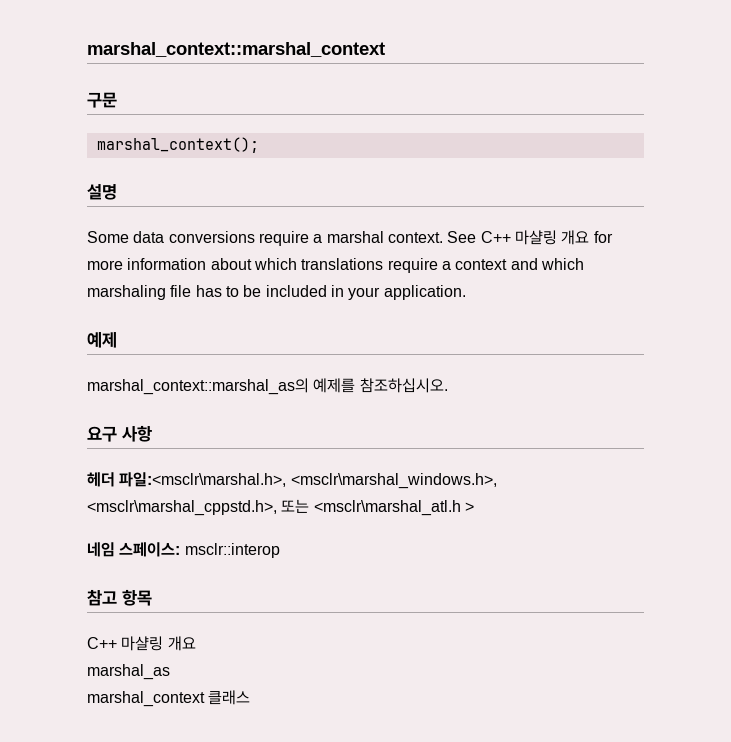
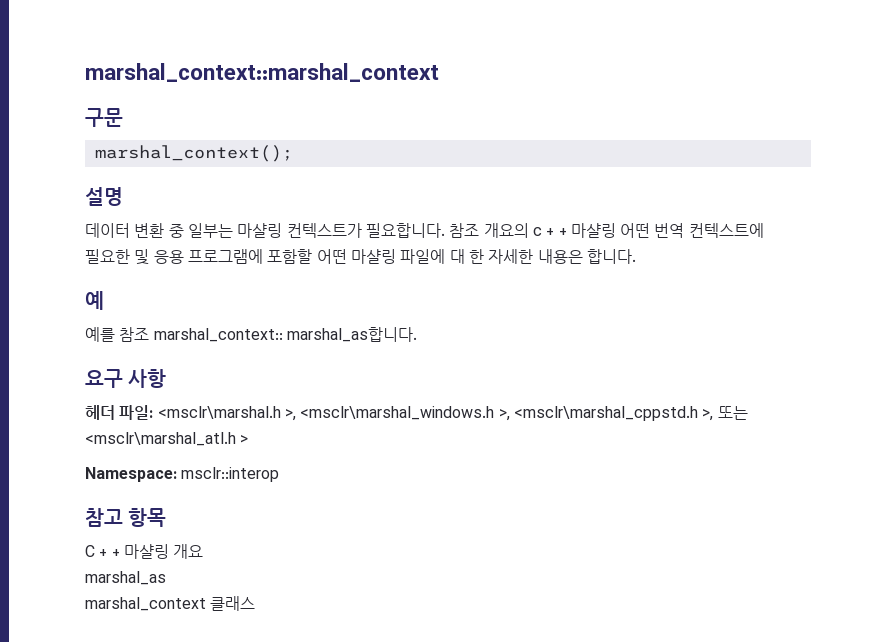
[87,230,613,246] [87,258,584,273] [87,285,466,300] [87,332,117,348] [87,378,448,395] [87,425,152,442] [87,472,497,489] [87,500,277,516] Some data conversions require a marshal context. See C++ 마샬링 개요 for more information about which translations require a context and which marshaling file has to be included in your application. // 예제 // marshal_context::marshal_as의 예제를 참조하십시오. // 요구 사항 // 헤더 파일:<msclr\marshal.h>, <msclr\marshal_windows.h>, <msclr\marshal_cppstd.h>, -> [85,223,764,238] [85,249,636,265] [85,291,104,310] [85,327,417,342] [85,369,167,388] [85,405,714,421] 데이터 변환 중 일부는 마샬링 컨텍스트가 필요합니다. 참조 개요의 c + + 마샬링 어떤 번역 컨텍스트에 필요한 및 응용 프로그램에 포함할 어떤 마샬링 파일에 대 한 자세한 내용은 합니다. // 예 // 예를 참조 marshal_context:: marshal_as합니다. // 요구 사항 // 헤더 파일: <msclr\marshal.h >, <msclr\marshal_windows.h >, <msclr\marshal_cppstd.h >,
[87,542,181,557] 네임 스페이스: -> [85,467,177,482] Namespace:
[87,637,117,649] C++ -> [85,545,120,557] C + +

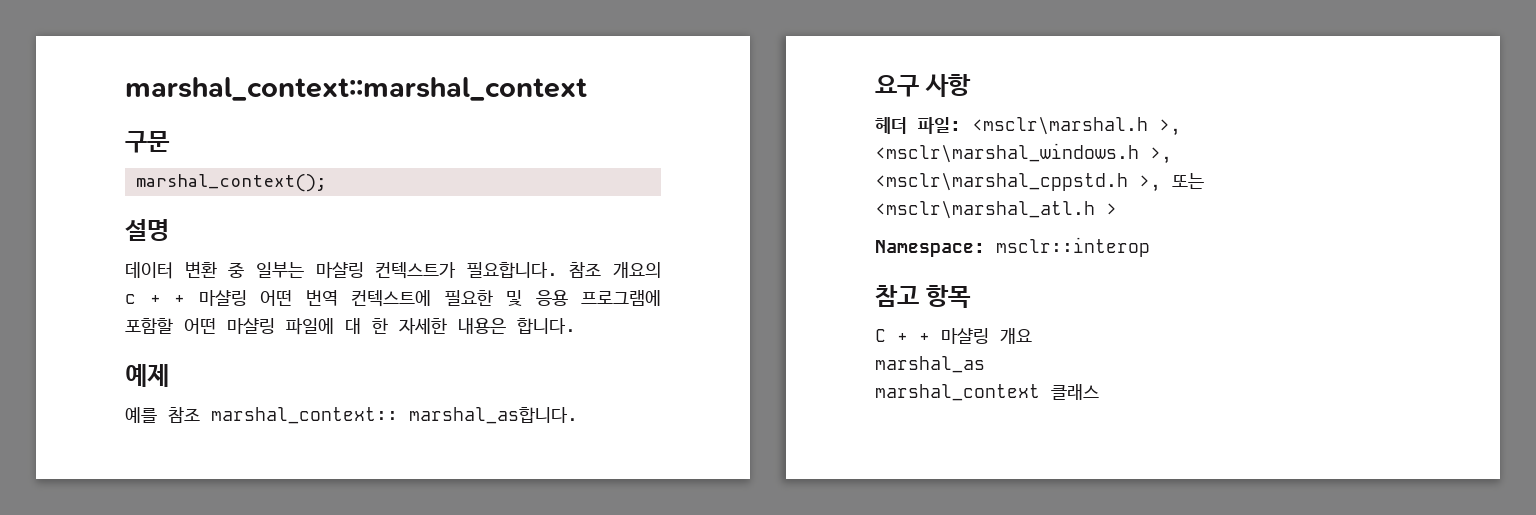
[85,291,104,310] 예 -> [125,364,169,387] 예제

